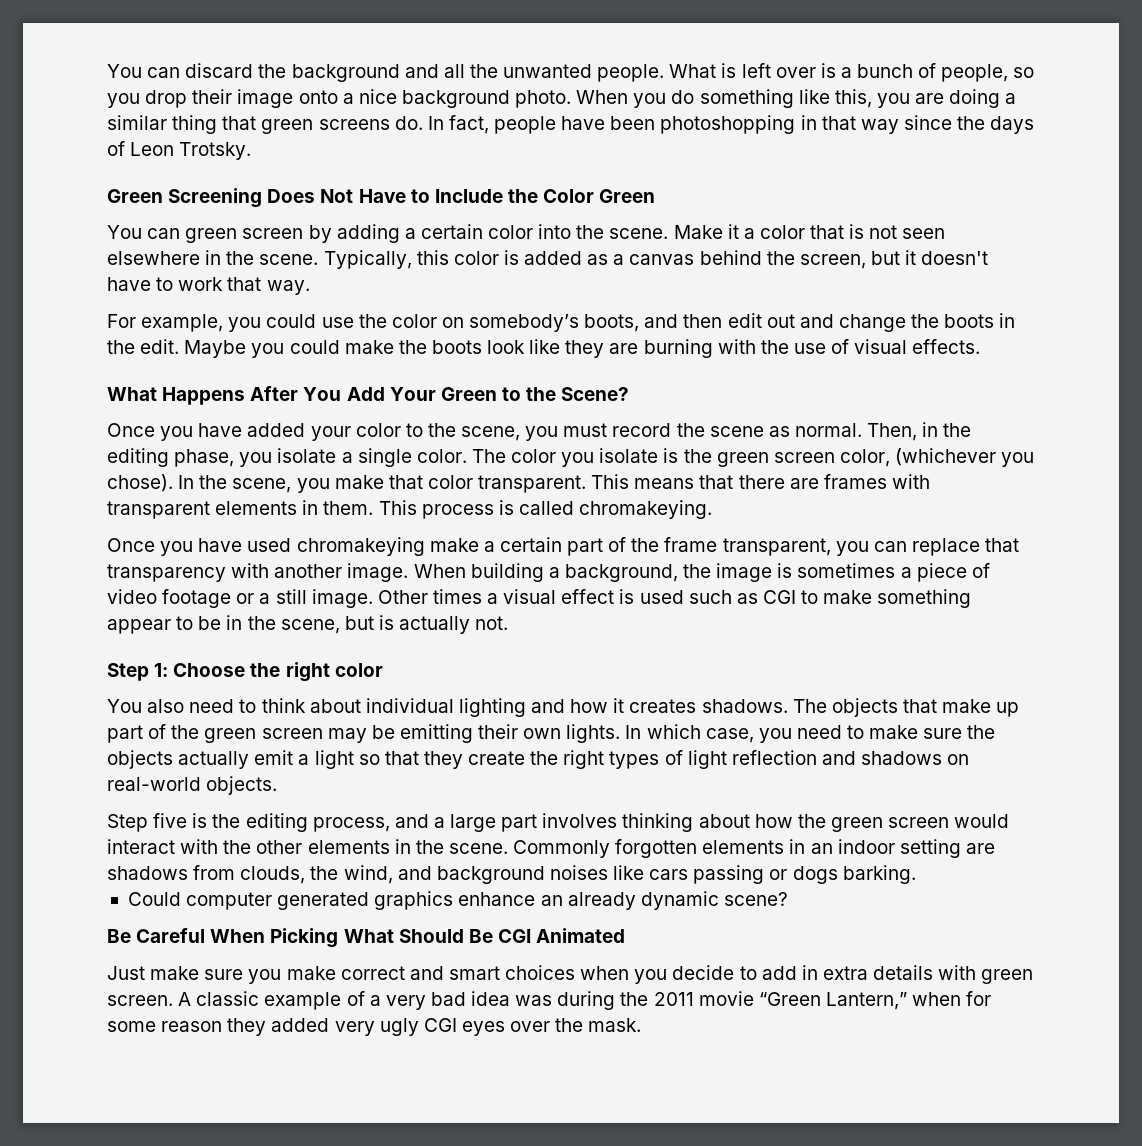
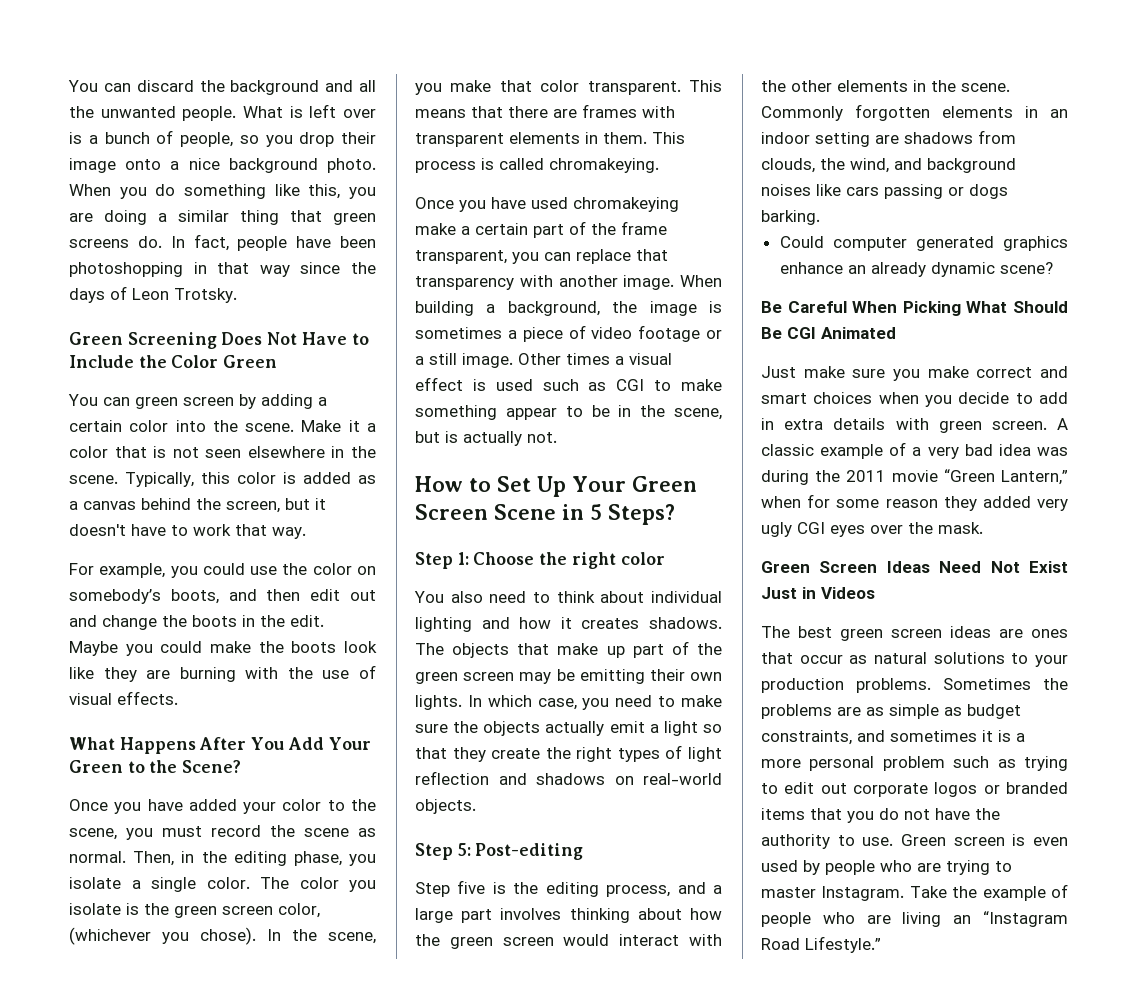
(509, 623) none -> [415,476,697,497] [415,504,675,525] // How to Set Up Your Green Screen Scene in 5 Steps?
(278, 785) none -> [415,843,584,860] // Step 5: Post-editing
(642, 1025) none -> [761,561,1068,573] [761,587,875,599] [761,626,1068,641] [761,652,1068,667] [761,678,1068,693] [761,704,1021,719] [761,730,1025,745] [761,756,1068,771] [761,782,1068,797] [761,808,1000,823] [761,834,1068,849] [761,860,1012,875] [761,884,1068,901] [761,911,1068,927] [761,936,881,953] // Green Screen Ideas Need Not Exist Just in Videos // The best green screen ideas are ones that occur as natural solutions to your production problems. Sometimes the problems are as simple as budget constraints, and sometimes it is a more personal problem such as trying to edit out corporate logos or branded items that you do not have the authority to use. Green screen is even used by people who are trying to master Instagram. Take the example of people who are living an “Instagram Road Lifestyle.”

